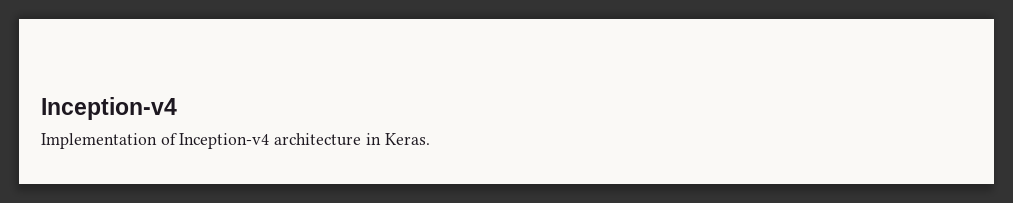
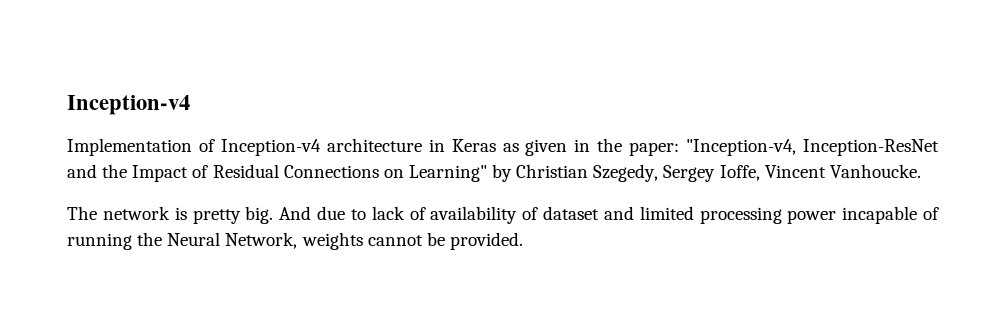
[384,133,430,145] Keras. -> [451,138,939,156] [67,164,921,182] [67,206,940,224] [67,232,523,250] Keras as given in the paper: "Inception-v4, Inception-ResNet and the Impact of Residual Connections on Learning" by Christian Szegedy, Sergey Ioffe, Vincent Vanhoucke. // The network is pretty big. And due to lack of availability of dataset and limited processing power incapable of running the Neural Network, weights cannot be provided.

